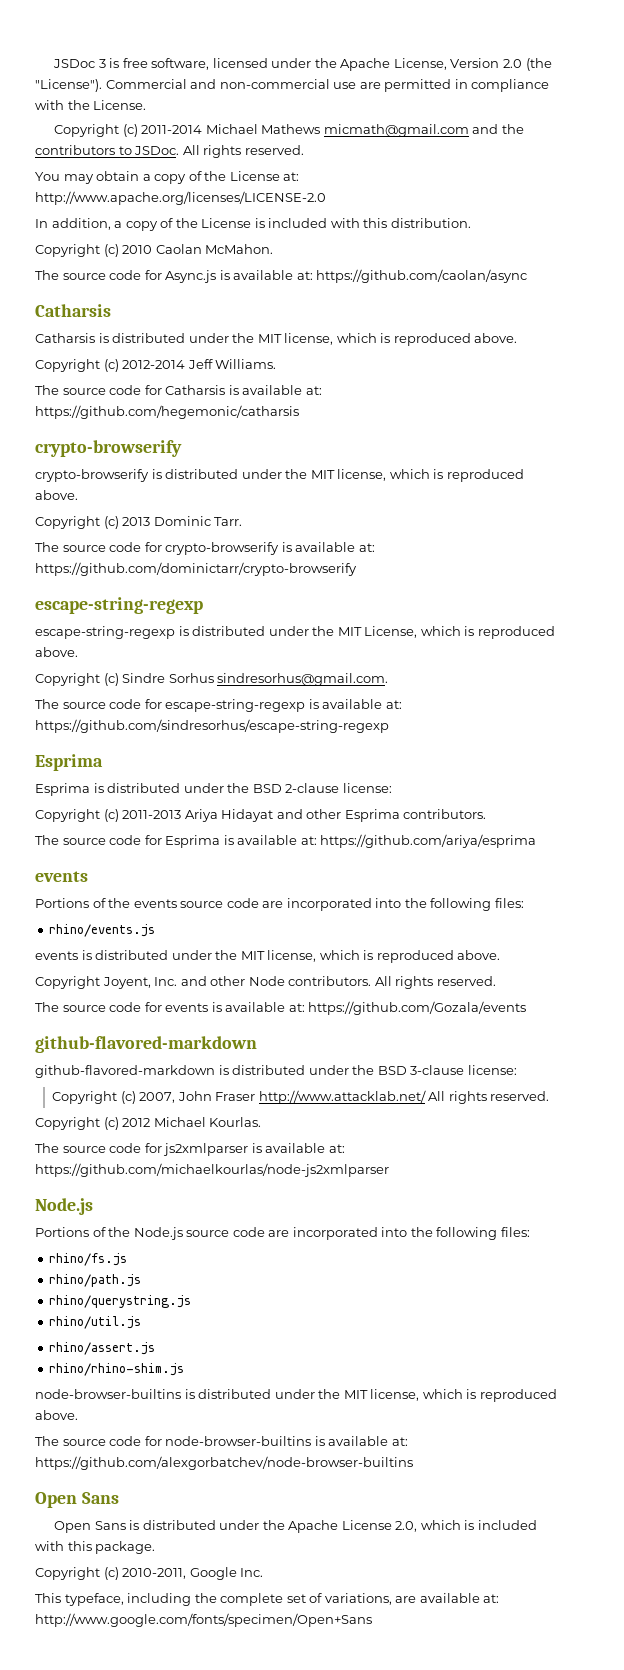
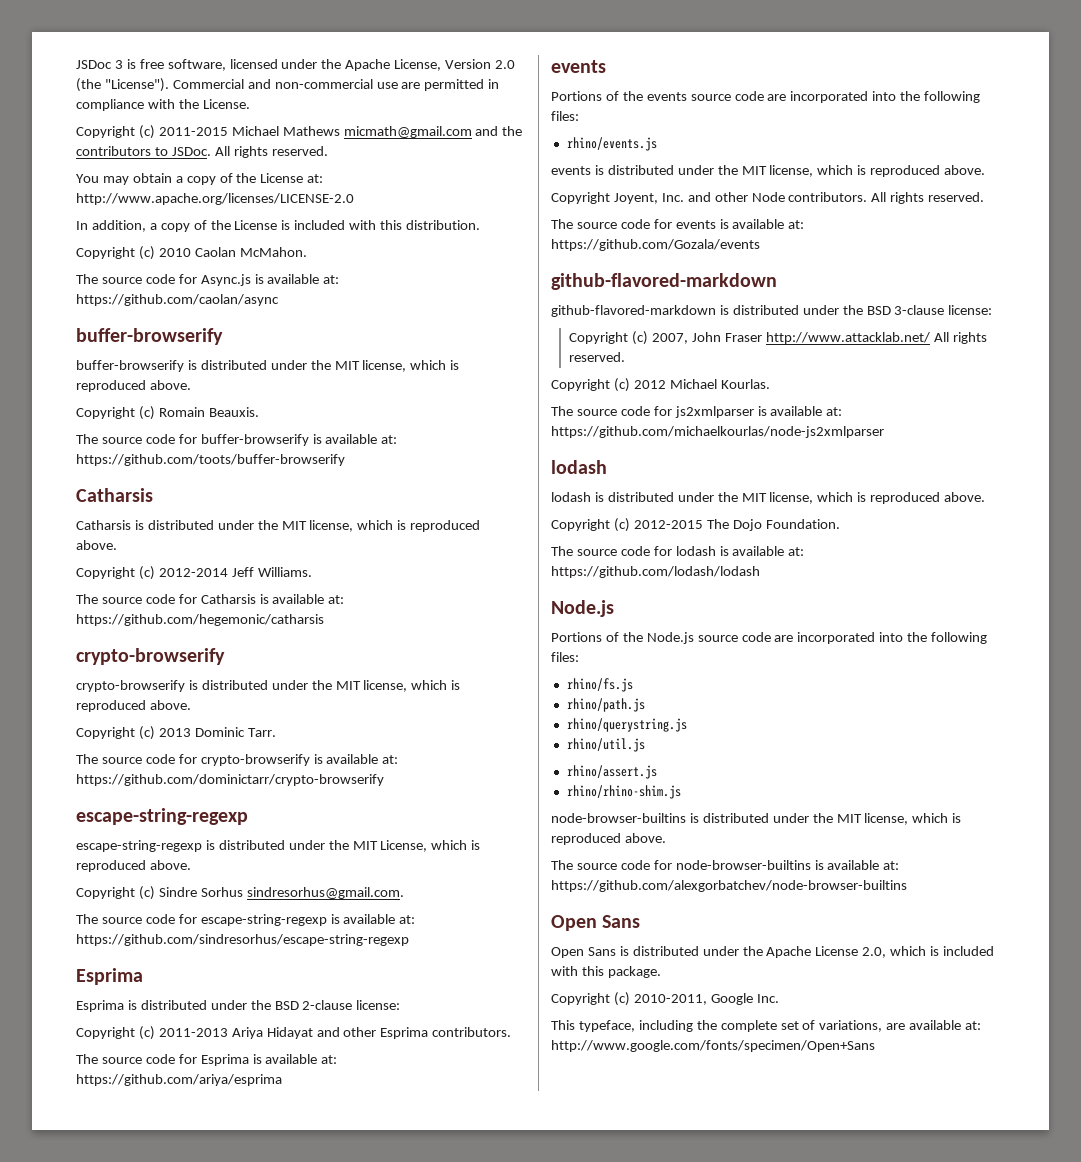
[141,125,203,134] 2011-2014 -> [158,127,228,136] 2011-2015
(528, 276) none -> [76,328,223,345] [76,360,460,372] [76,380,191,392] [76,406,259,420] [76,434,398,446] [76,454,345,466] // buffer-browserify // buffer-browserify is distributed under the MIT license, which is reproduced above. // Copyright (c) Romain Beauxis. // The source code for buffer-browserify is available at: https://github.com/toots/buffer-browserify
(389, 1170) none -> [551,460,607,474] [551,492,986,504] [551,518,840,532] [551,546,805,556] [551,566,760,578] // lodash // lodash is distributed under the MIT license, which is reproduced above. // Copyright (c) 2012-2015 The Dojo Foundation. // The source code for lodash is available at: https://github.com/lodash/lodash

